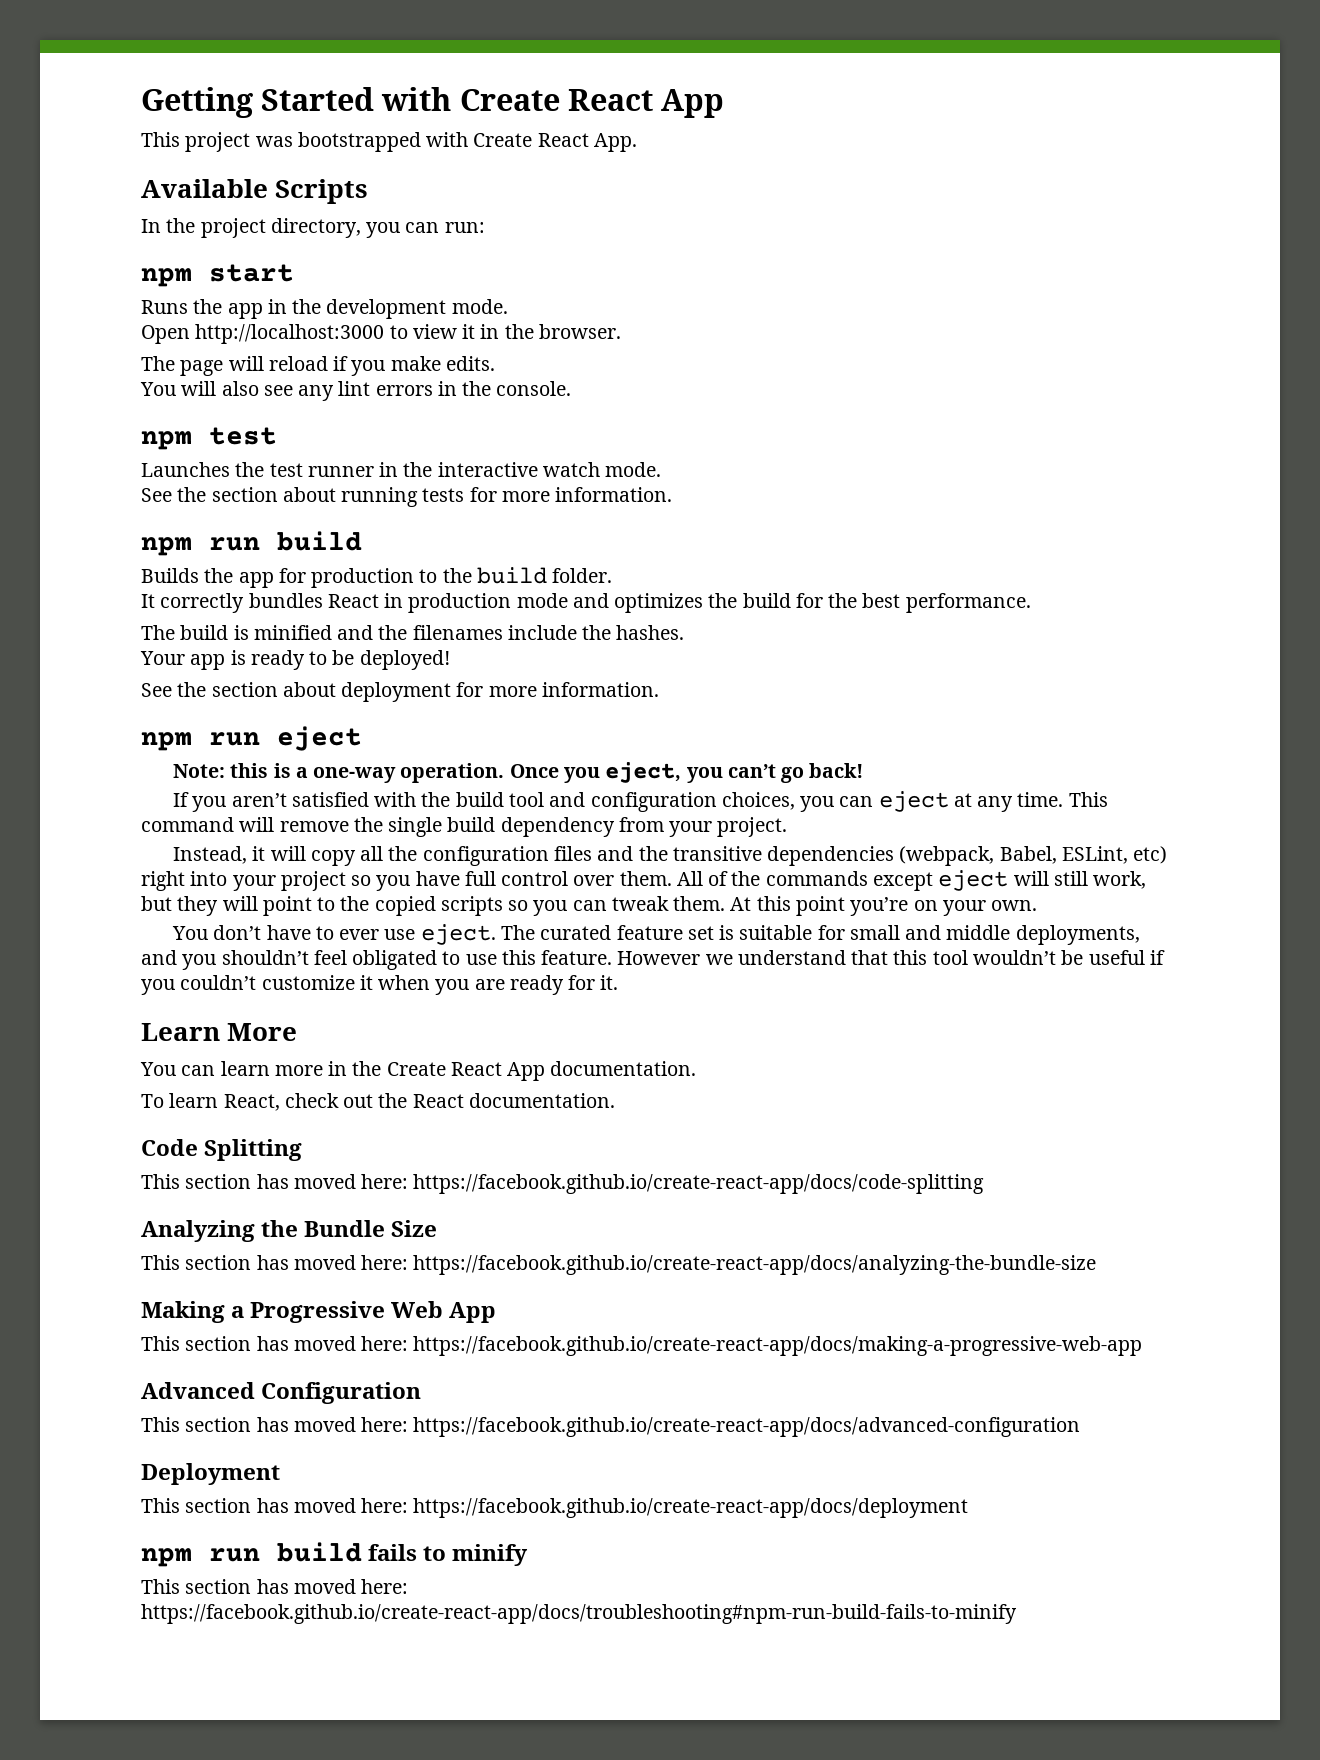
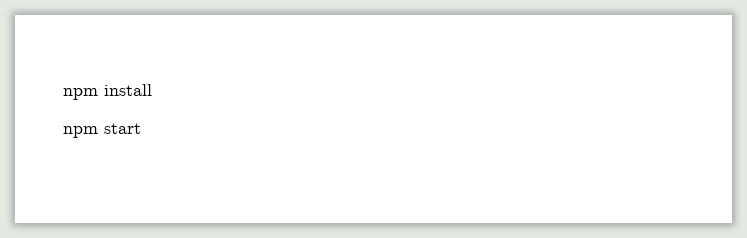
[141,87,725,118] [141,132,637,152] [141,179,369,204] [141,218,485,238] [141,264,294,287] [141,299,508,319] [141,324,621,344] [141,356,495,376] [140,381,572,401] [141,427,277,450] [141,462,662,477] [141,487,673,507] [141,531,362,556] [141,567,613,588] [141,593,1031,613] [141,625,685,640] [140,650,450,670] [141,682,659,702] [141,726,362,751] [173,762,864,783] [173,791,1108,812] [141,817,788,837] [173,846,1168,866] [141,870,1147,891] [141,896,1038,916] [172,924,1140,945] [141,950,1165,970] [141,975,619,995] [141,1023,298,1041] [140,1061,697,1081] [141,1093,615,1111] [141,1139,303,1161] [141,1174,985,1194] [141,1220,438,1242] [141,1255,1097,1275] [141,1301,497,1323] [141,1336,1143,1356] [141,1382,422,1404] [141,1417,1081,1437] [141,1463,280,1485] [141,1498,969,1518] [141,1542,529,1567] [141,1579,409,1594] [141,1604,1017,1624] Getting Started with Create React App // This project was bootstrapped with Create React App. // Available Scripts // In the project directory, you can run: // npm start // Runs the app in the development mode. // Open http://localhost:3000 to view it in the browser. // The page will reload if you make edits. // You will also see any lint errors in the console. // npm test // Launches the test runner in the interactive watch mode. // See the section about running tests for more information. // npm run build // Builds the app for production to the build folder. // It correctly bundles React in production mode and optimizes the build for the best performance. // The build is minified and the filenames include the hashes. // Your app is ready to be deployed! // See the section about deployment for more information. // npm run eject // Note: this is a one-way operation. Once you eject, you can’t go back! // If you aren’t satisfied with the build tool and configuration choices, you can eject at any time. This command will remove the single build dependency from your project. // Instead, it will copy all the configuration files and the transitive dependencies (webpack, Babel, ESLint, etc) right into your project so you have full control over them. All of the commands except eject will still work, but they will point to the copied scripts so you can tweak them. At this point you’re on your own. // You don’t have to ever use eject. The curated feature set is suitable for small and middle deployments, and you shouldn’t feel obligated to use this feature. However we understand that this tool wouldn’t be useful if you couldn’t customize it when you are ready for it. // Learn More // You can learn more in the Create React App documentation. // To learn React, check out the React documentation. // Code Splitting // This section has moved here: https://facebook.github.io/create-react-app/docs/code-splitting // Analyzing the Bundle Size // This section has moved here: https://facebook.github.io/create-react-app/docs/analyzing-the-bundle-size // Making a Progressive Web App // This section has moved here: https://facebook.github.io/create-react-app/docs/making-a-progressive-web-app // Advanced Configuration // This section has moved here: https://facebook.github.io/create-react-app/docs/advanced-configuration // Deployment // This section has moved here: https://facebook.github.io/create-react-app/docs/deployment // npm run build fails to minify // This section has moved here: https://facebook.github.io/create-react-app/docs/troubleshooting#npm-run-build-fails-to-minify -> [63,84,152,100] [63,123,141,138] npm install // npm start

